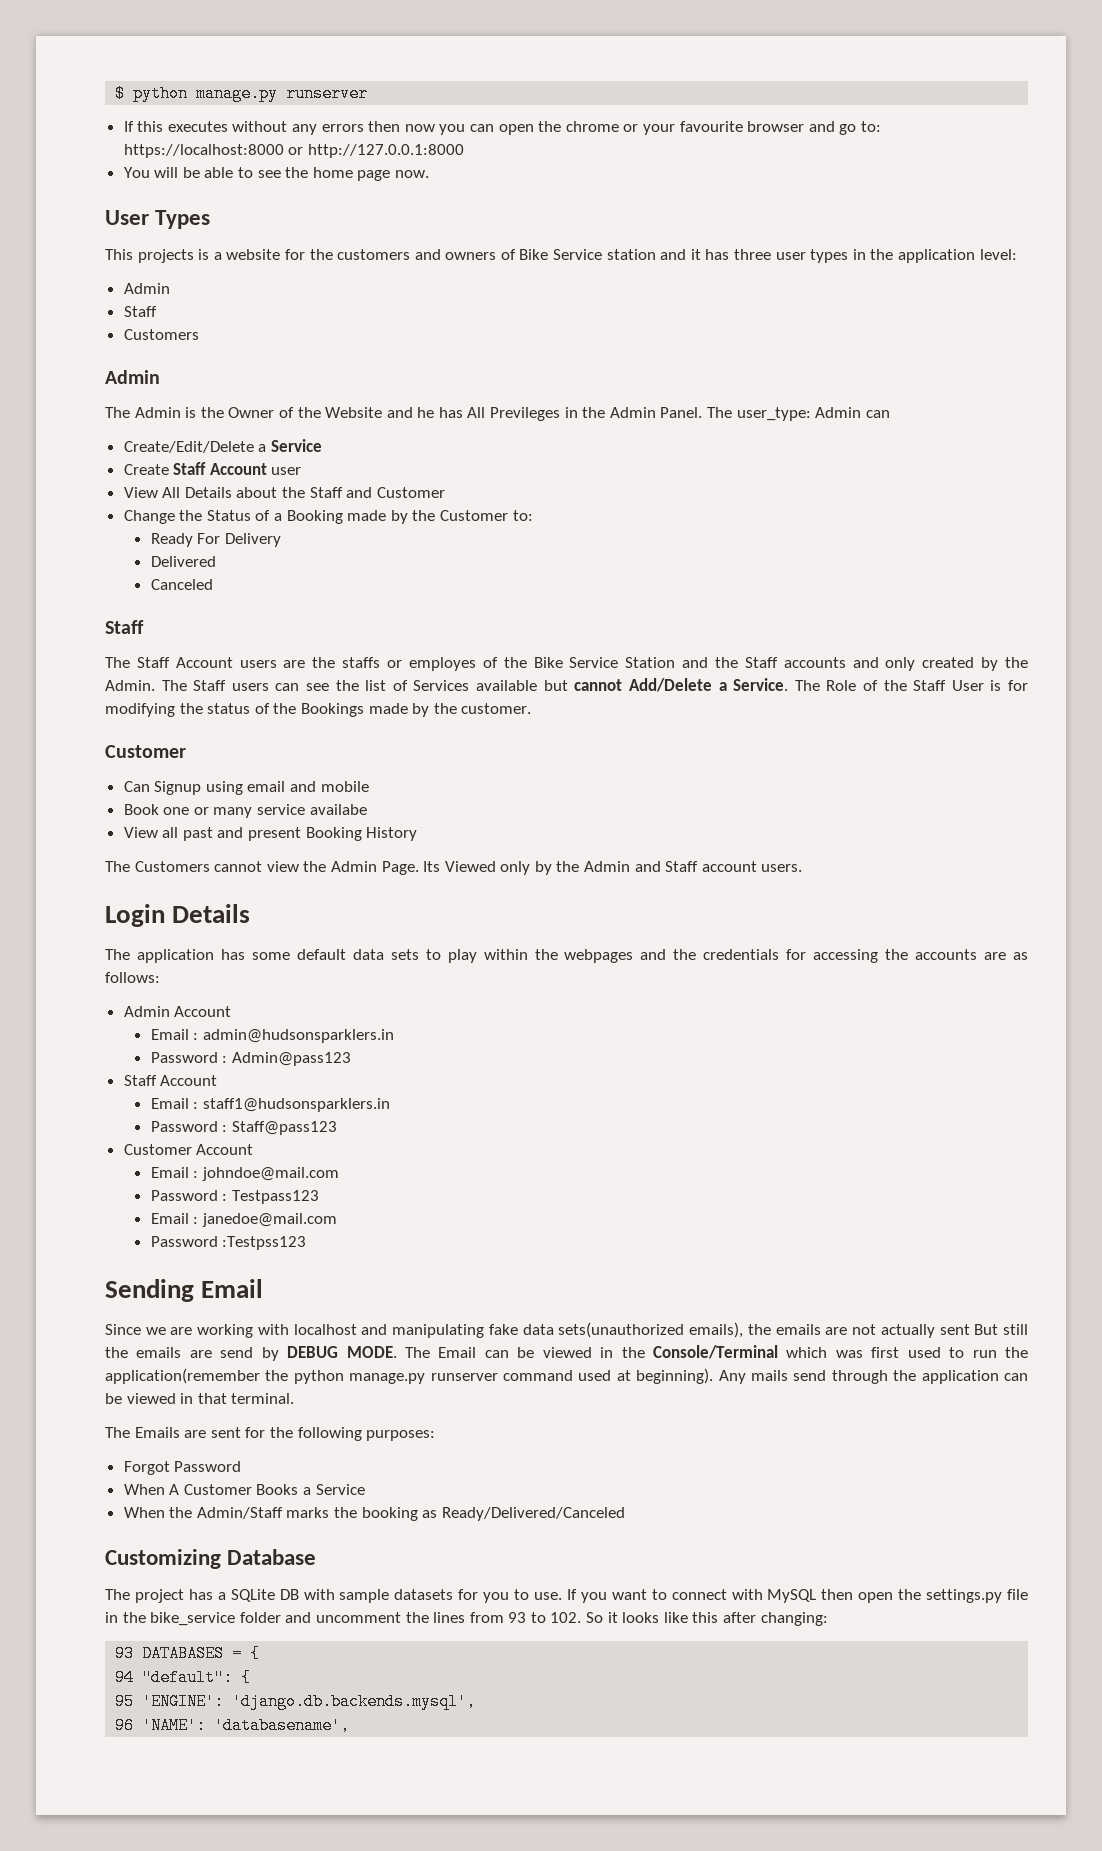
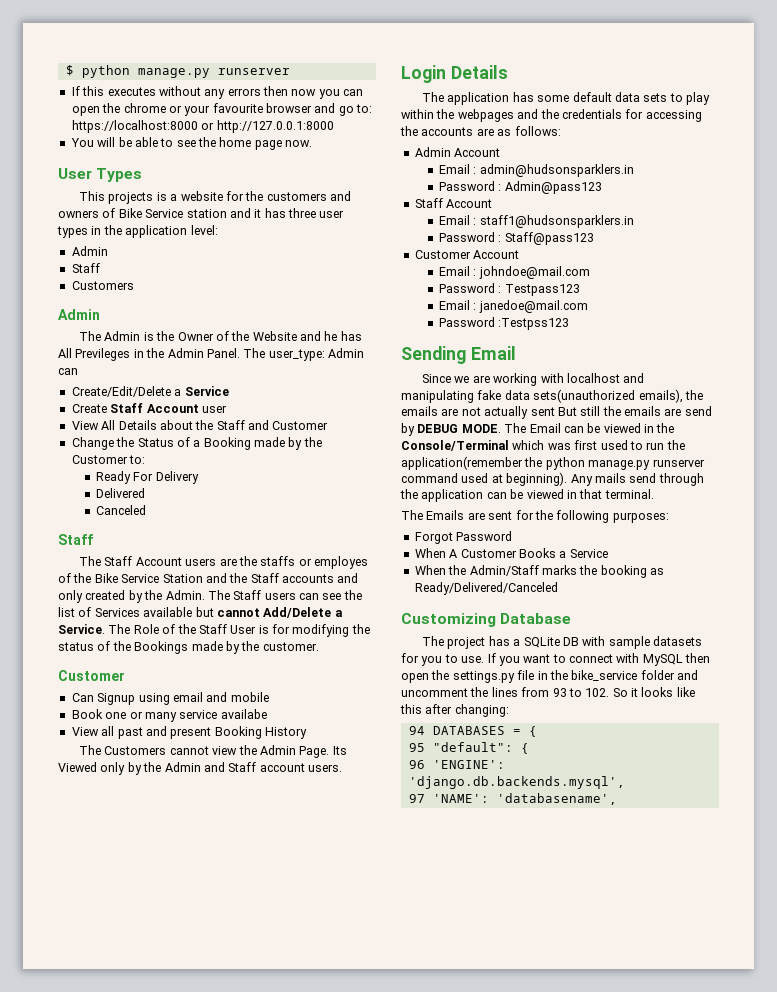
[115,1645,135,1662] 93 -> [408,726,425,735] 94
[115,1669,135,1686] 94 -> [408,743,425,752] 95
[115,1693,135,1710] 95 -> [408,760,425,769] 96
[115,1717,135,1734] 96 -> [408,794,425,803] 97

